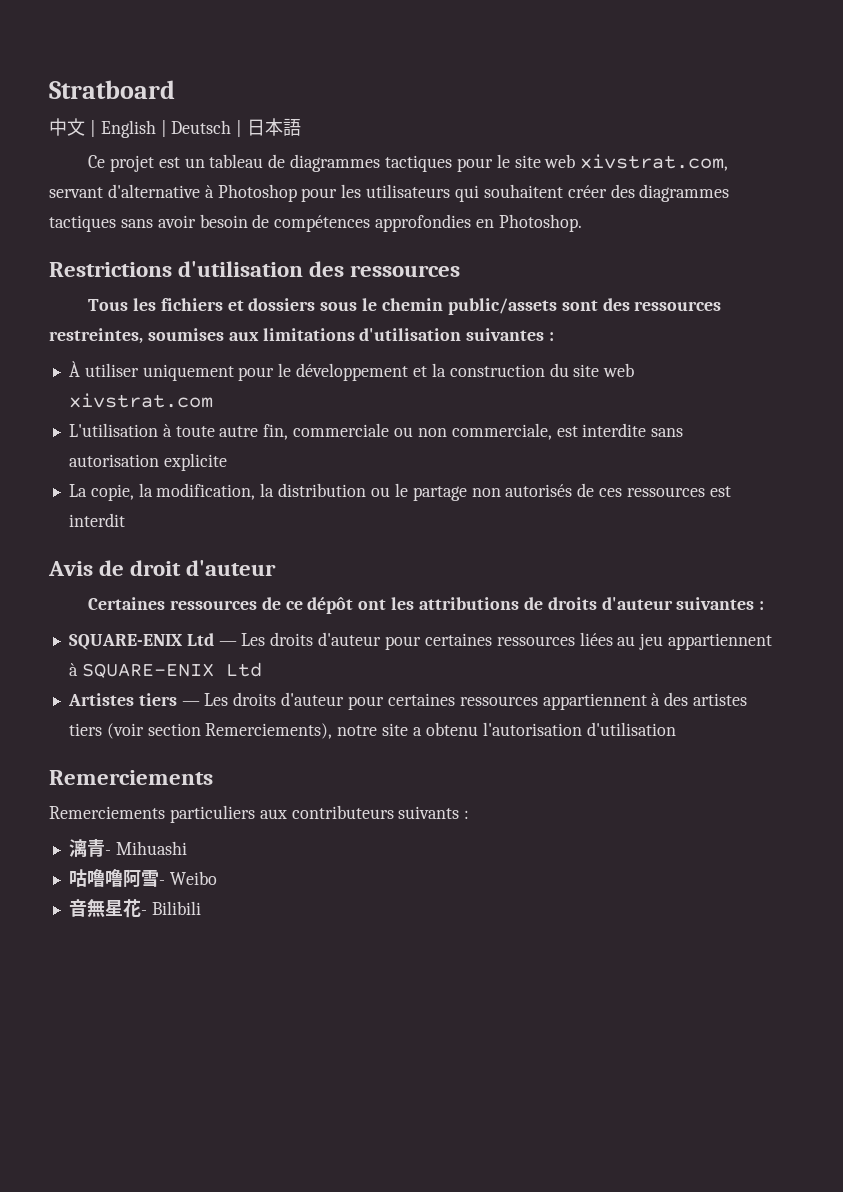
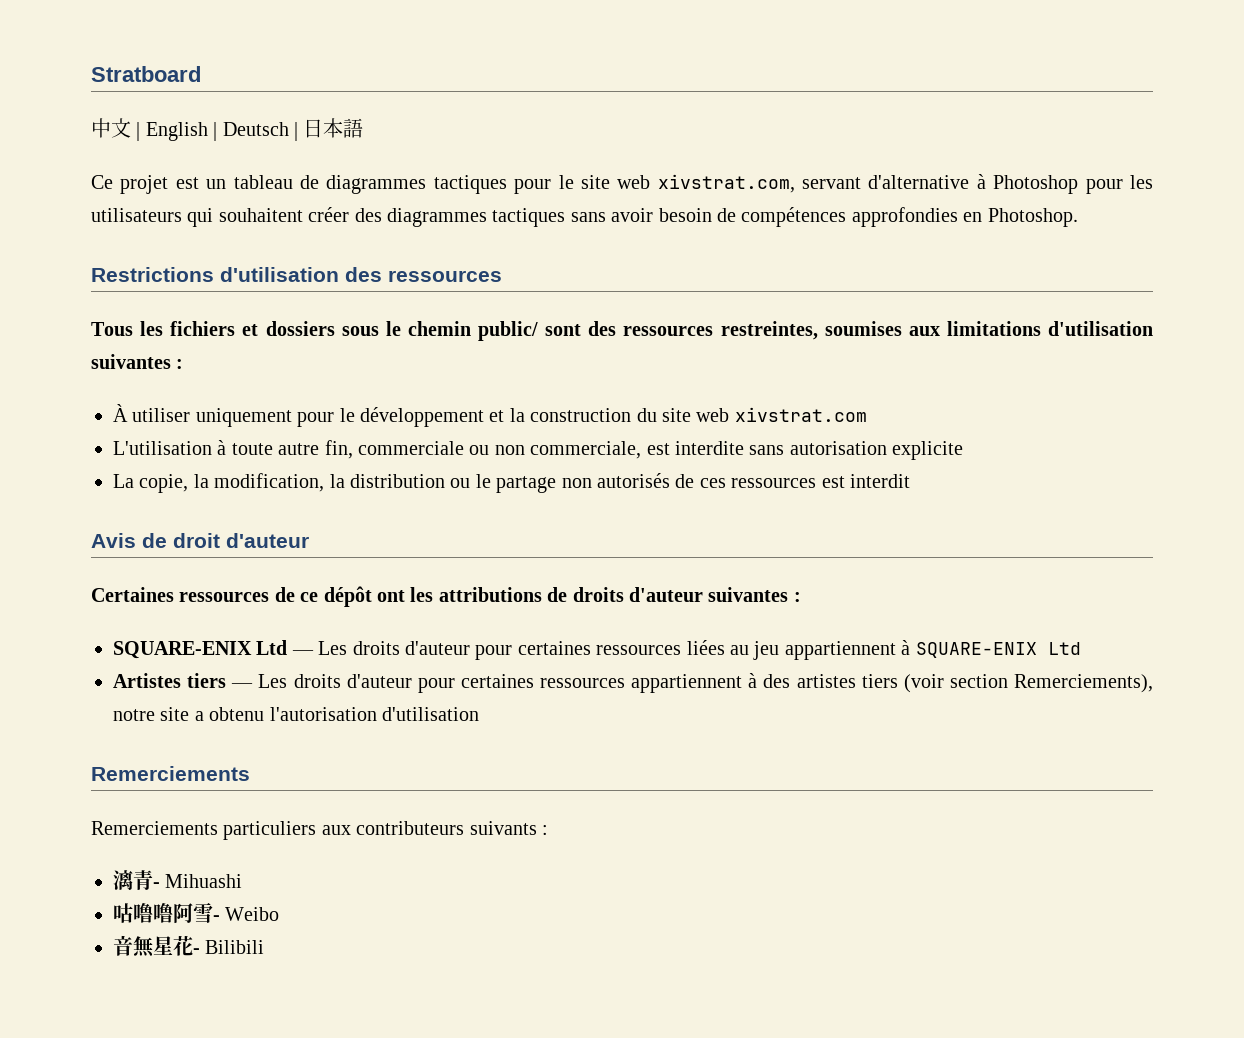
[447,298,557,315] public/assets -> [478,321,538,341] public/

